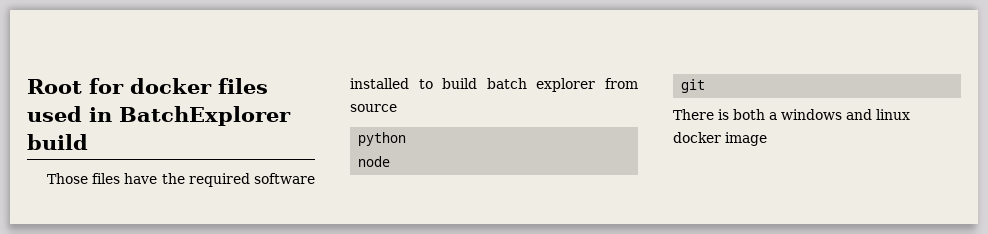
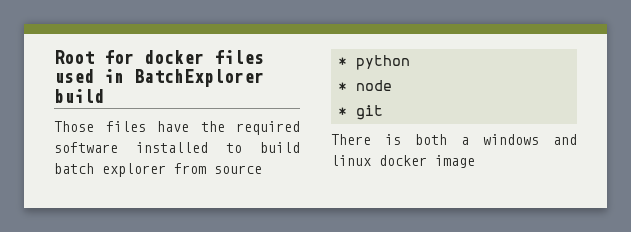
(397, 108) none -> [338,57,348,66] *
(407, 139) none -> [338,82,348,91] *
(391, 161) none -> [338,107,348,116] *

